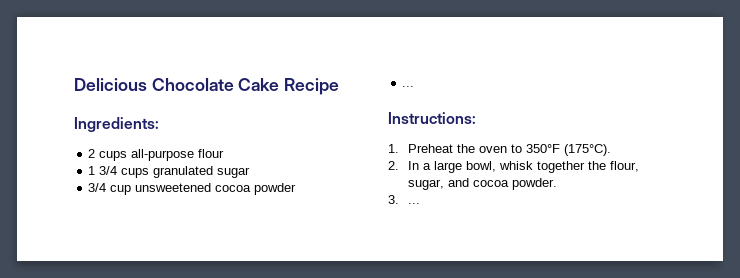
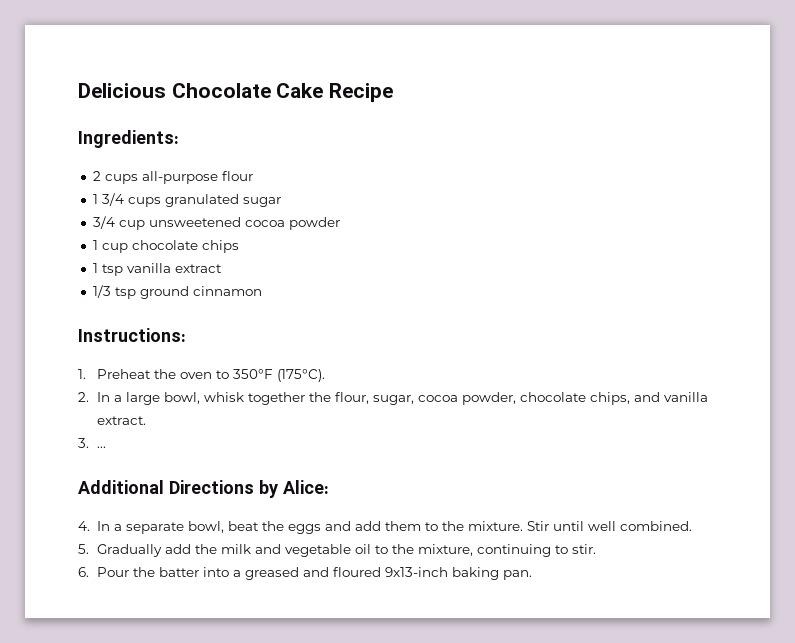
[402,86,415,87] ... -> [92,240,239,253] [92,263,222,276] [92,285,262,299] 1 cup chocolate chips // 1 tsp vanilla extract // 1/3 tsp ground cinnamon
[447,178,557,190] [388,195,420,204] and cocoa powder. // 3. ... -> [417,392,708,405] [96,416,146,425] [78,438,106,448] [78,480,329,498] [78,521,692,534] [78,544,596,557] [78,567,532,580] cocoa powder, chocolate chips, and vanilla extract. // 3. ... // Additional Directions by Alice: // 4. In a separate bowl, beat the eggs and add them to the mixture. Stir until well combined. // 5. Gradually add the milk and vegetable oil to the mixture, continuing to stir. // 6. Pour the batter into a greased and floured 9x13-inch baking pan.

